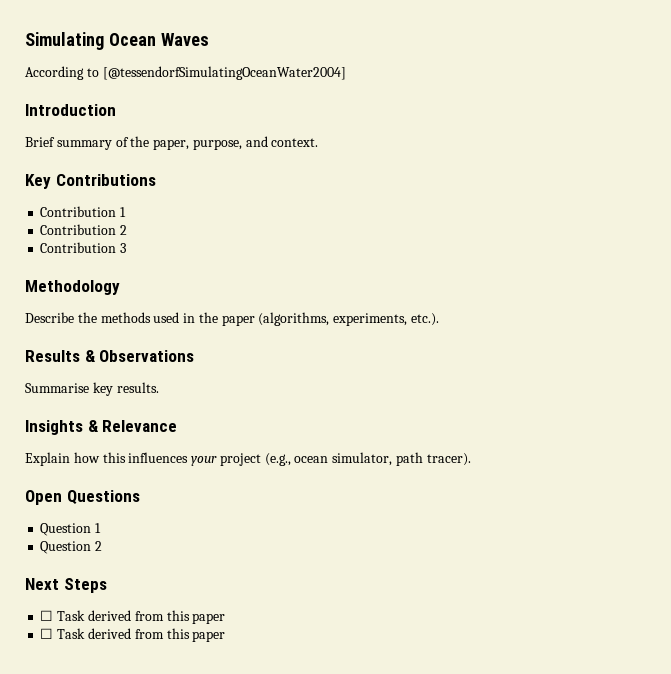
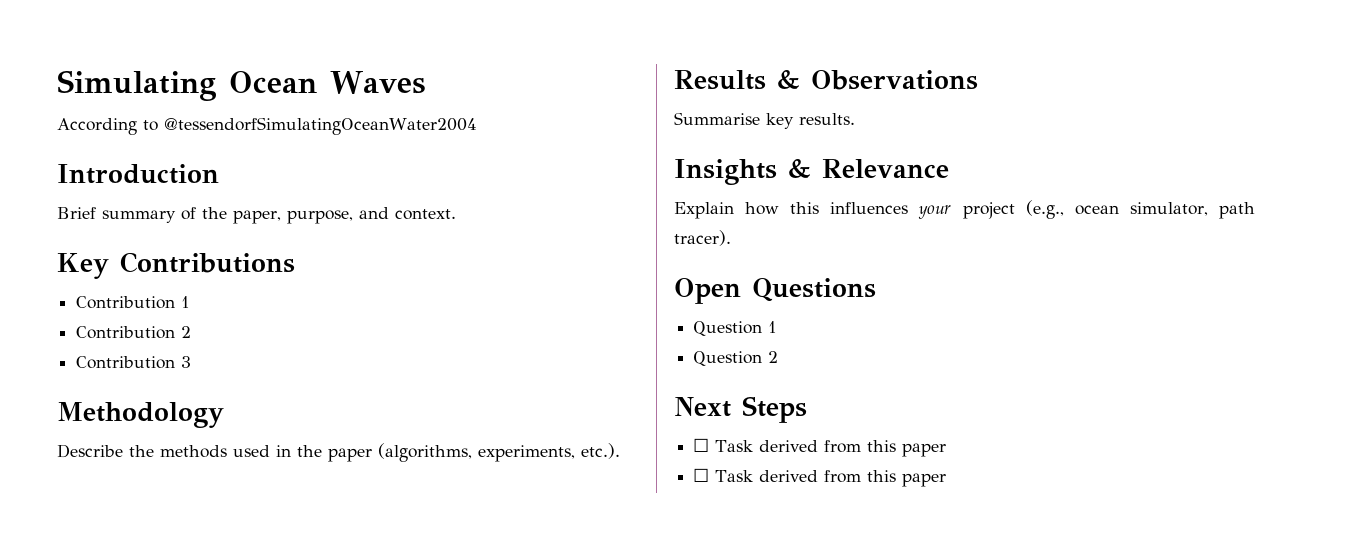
[102,66,346,80] [@tessendorfSimulatingOceanWater2004] -> [164,117,477,135] @tessendorfSimulatingOceanWater2004

